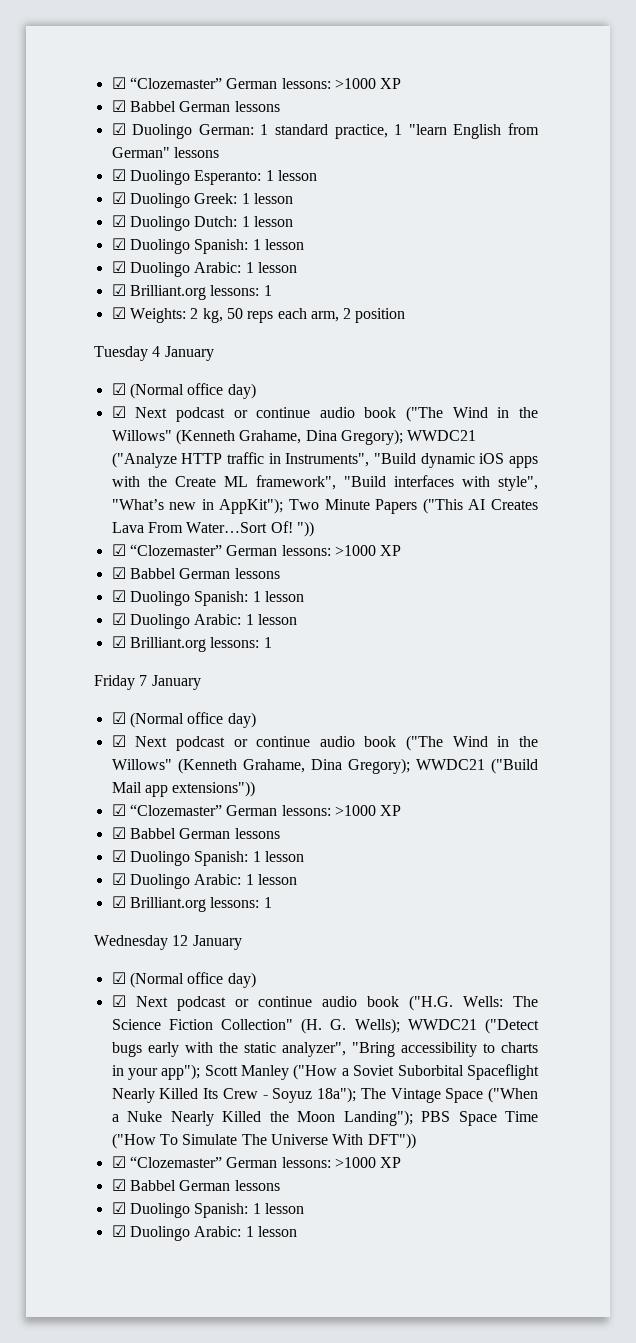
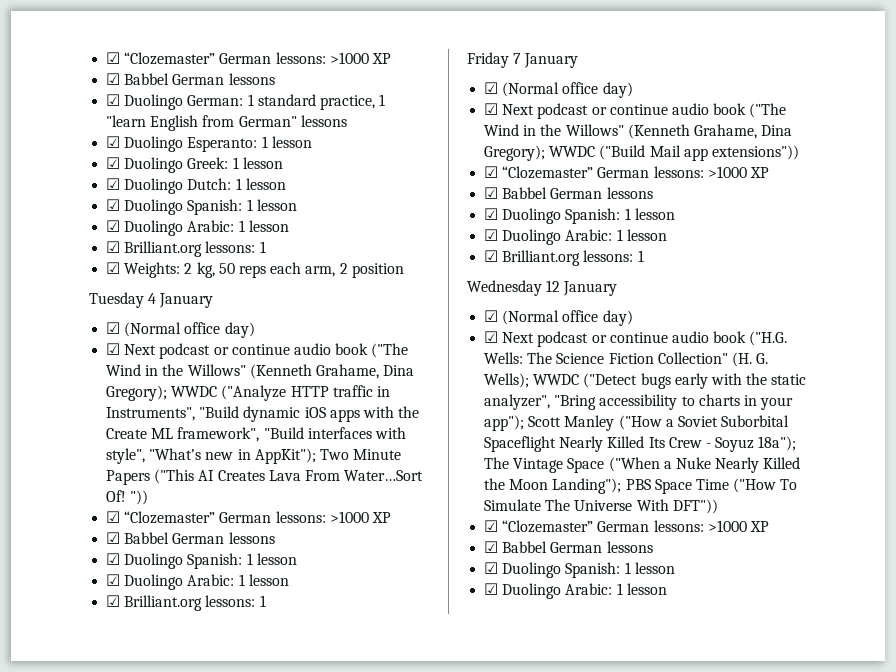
[407,430,477,441] WWDC21 -> [171,386,218,397] WWDC
[415,759,485,770] WWDC21 -> [549,146,596,157] WWDC
[407,1019,477,1030] WWDC21 -> [533,374,580,385] WWDC

